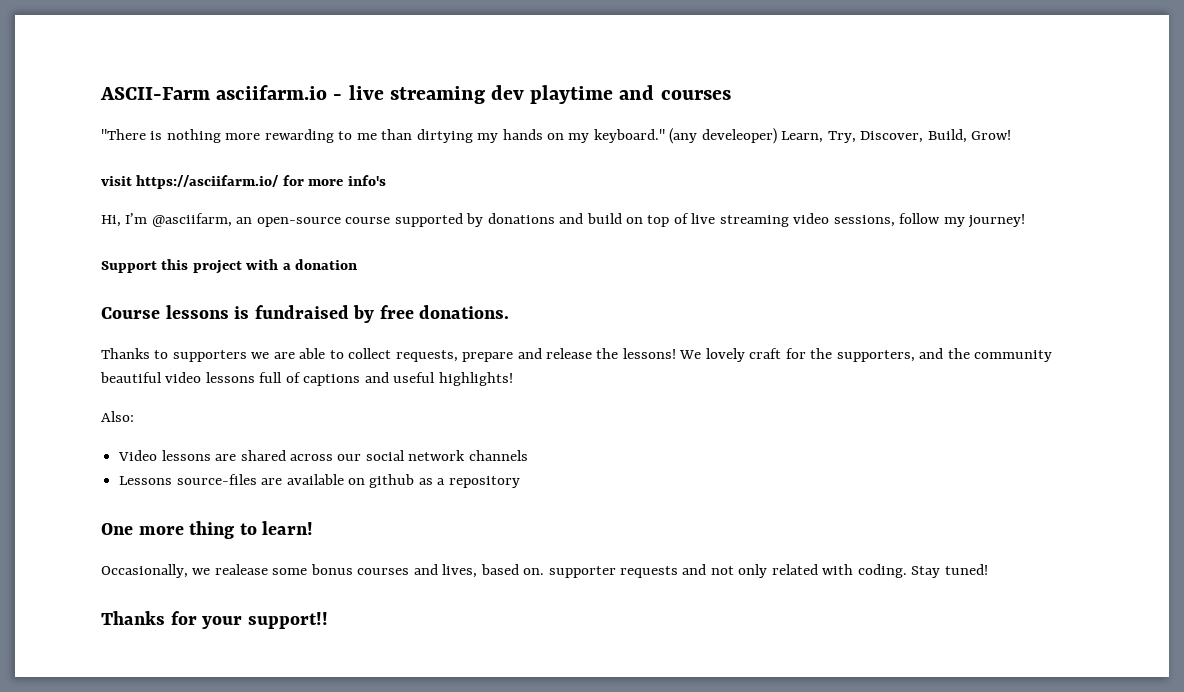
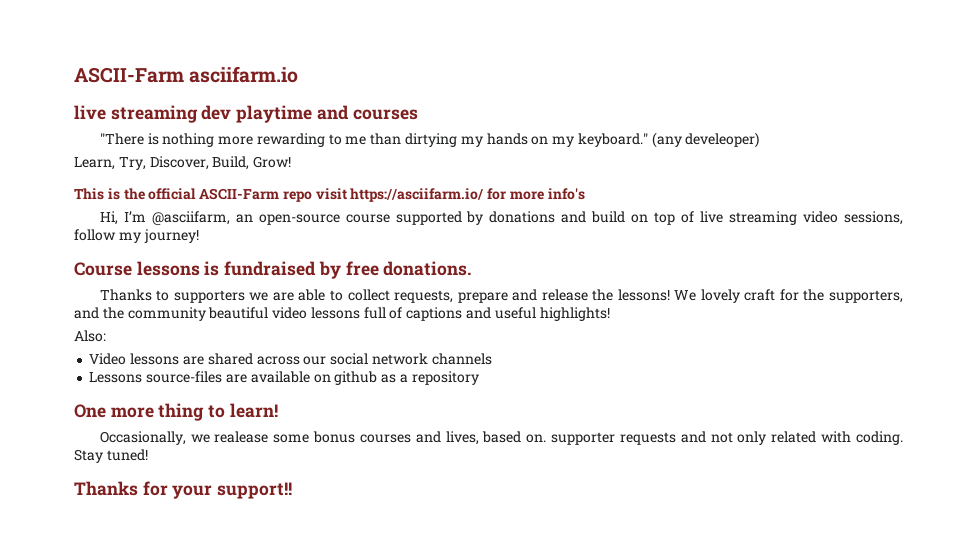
[333,94,343,100] - -> (299, 74) //
(777, 136) none -> (760, 140) //
(1012, 135) none -> [74,188,312,202] This is the official ASCII-Farm repo
[101,259,358,274] // Support this project with a donation -> (199, 236) none

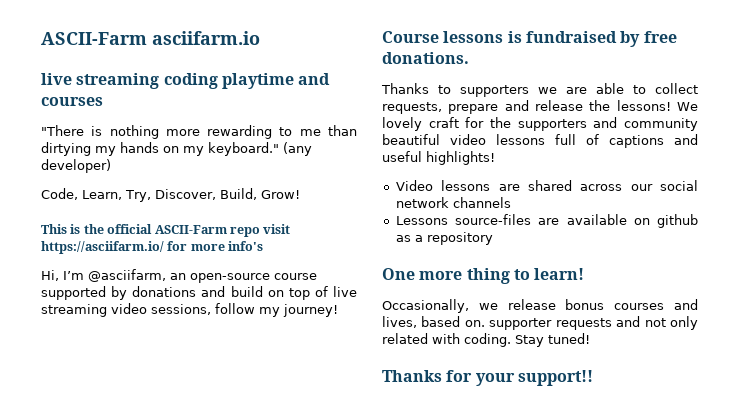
[201,105,232,120] dev -> [163,73,218,89] coding
[685,132,760,148] develeoper) // -> [41,159,111,173] [41,188,78,200] developer) // Code,
[829,290,904,303] [74,307,124,319] supporters, and the -> [517,117,618,131] supporters and
[74,330,106,342] // Also: -> (495, 158) none
[214,431,310,443] realease some -> [507,299,556,310] release

